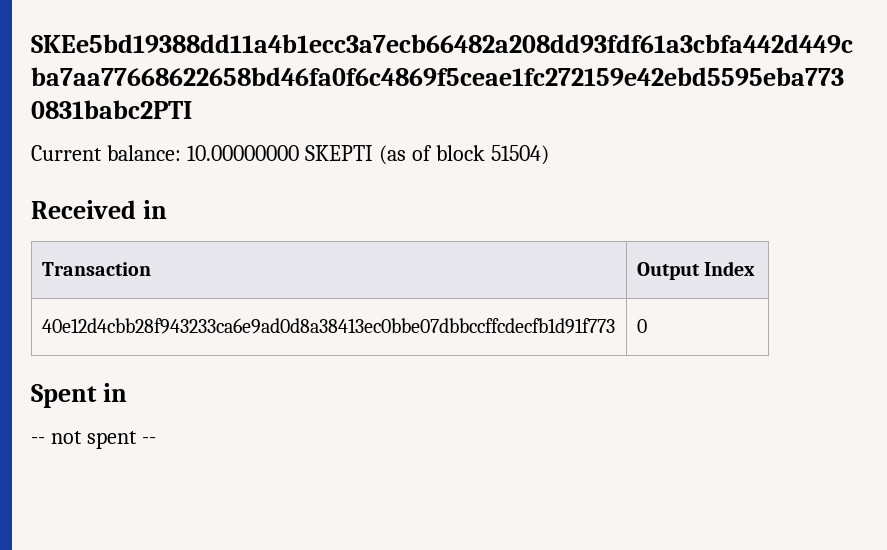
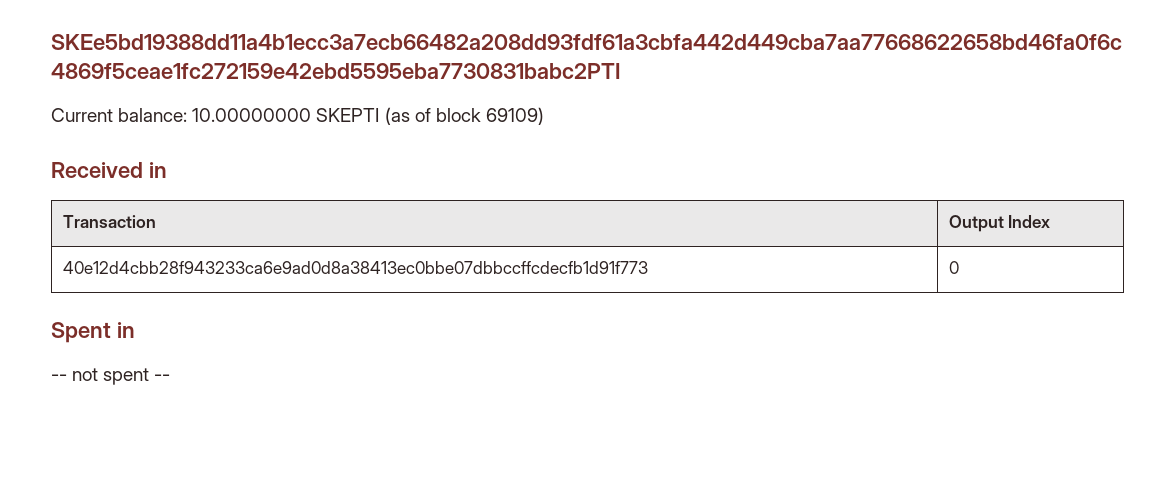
[490,145,549,165] 51504) -> [485,107,544,125] 69109)

